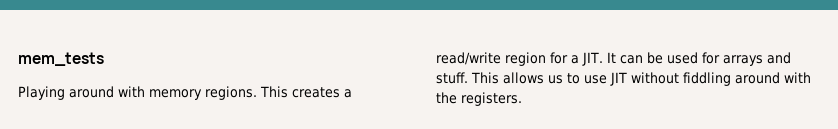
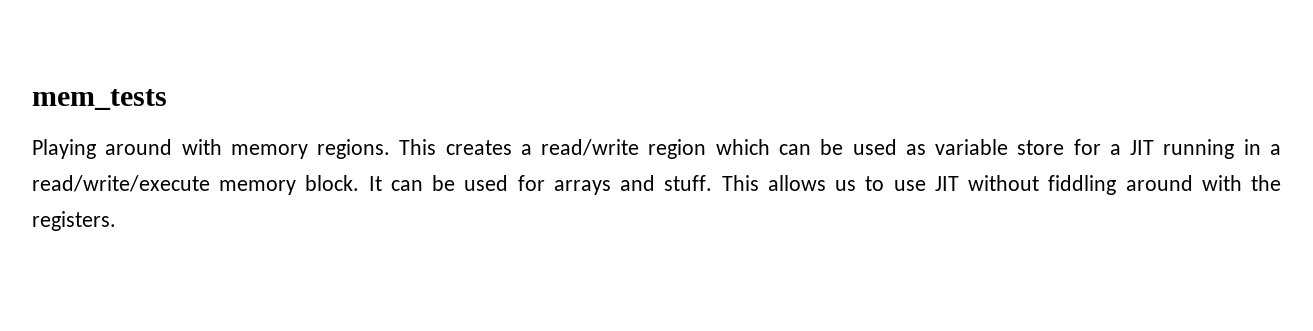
[550,52,603,66] for a JIT. -> [715,139,1281,159] [32,175,360,195] which can be used as variable store for a JIT running in a read/write/execute memory block.

